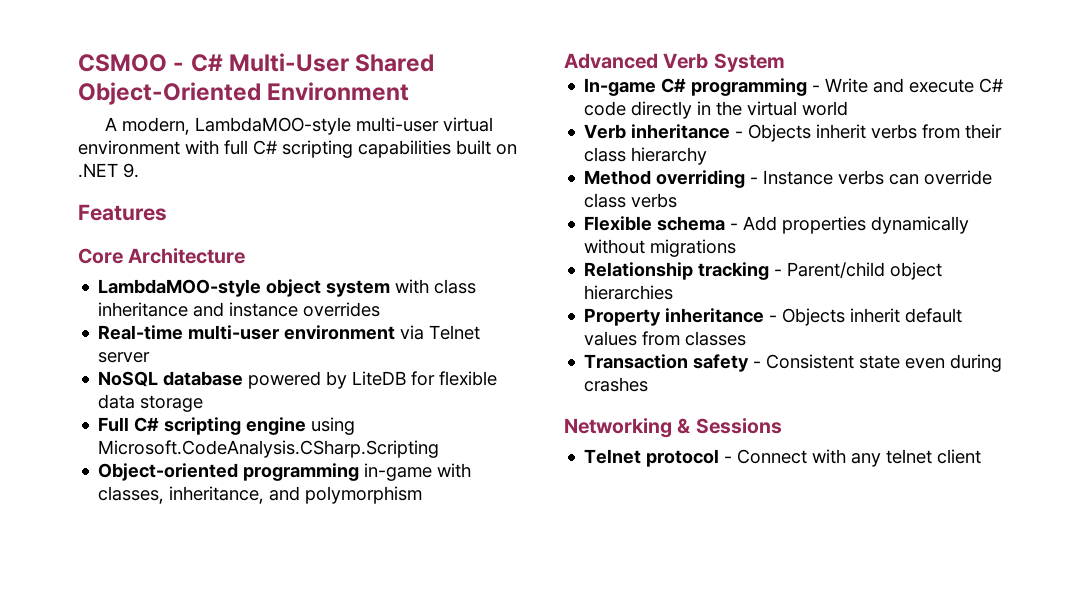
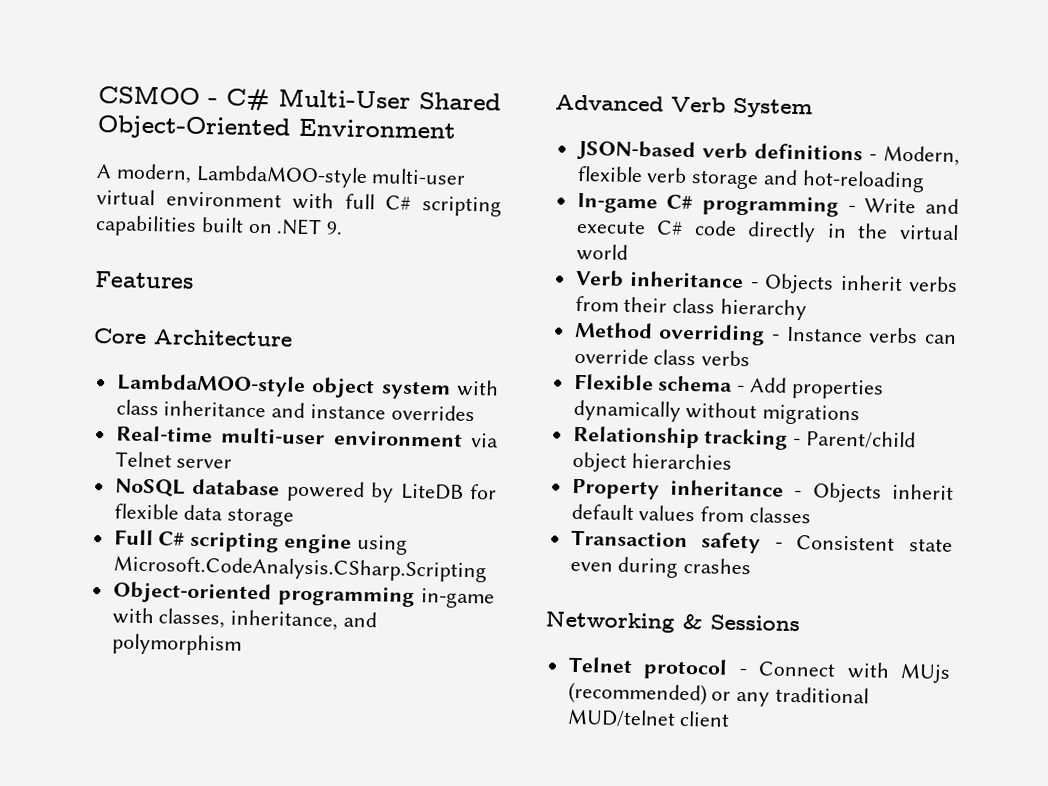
(785, 62) none -> [575,139,960,167] [576,165,925,193] // JSON-based verb definitions - Modern, flexible verb storage and hot-reloading
[851,449,933,467] any telnet -> [900,663,951,684] [567,681,870,707] [566,708,676,728] MUjs (recommended) or any traditional MUD/telnet

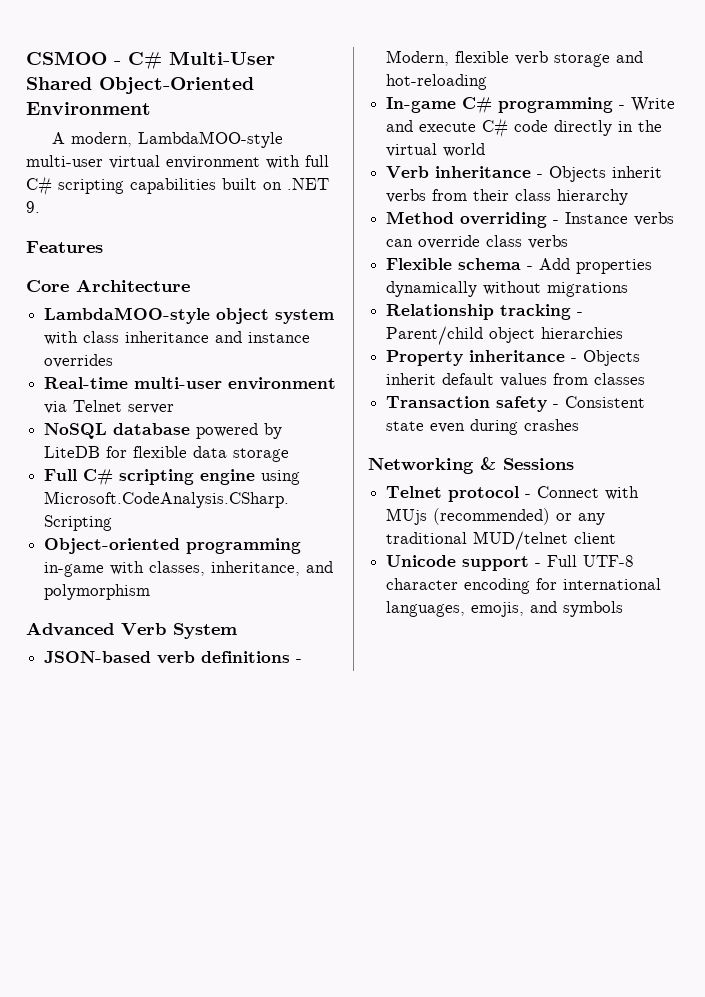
(731, 718) none -> [386,555,635,571] [386,578,662,594] [386,601,624,617] // Unicode support - Full UTF-8 character encoding for international languages, emojis, and symbols

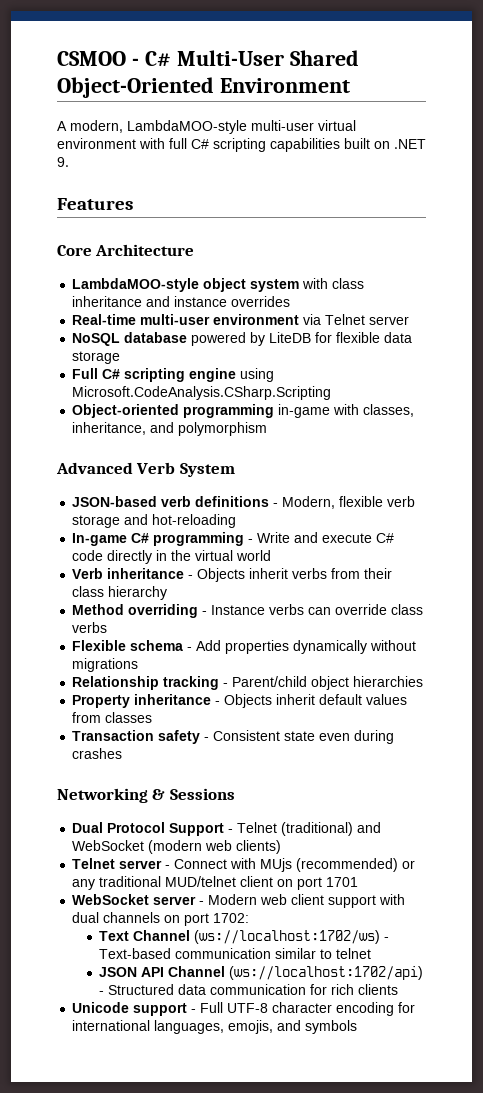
[386,486,520,502] Telnet protocol -> [72,822,382,836] [72,840,282,854] [72,858,163,869] Dual Protocol Support - Telnet (traditional) and WebSocket (modern web clients) // Telnet server
(617, 538) none -> [277,877,359,890] [72,894,406,908] [72,912,250,926] [99,930,390,944] [99,948,372,959] [99,966,424,980] [99,984,399,995] on port 1701 // WebSocket server - Modern web client support with dual channels on port 1702: // Text Channel (ws://localhost:1702/ws) - Text-based communication similar to telnet // JSON API Channel (ws://localhost:1702/api) - Structured data communication for rich clients

